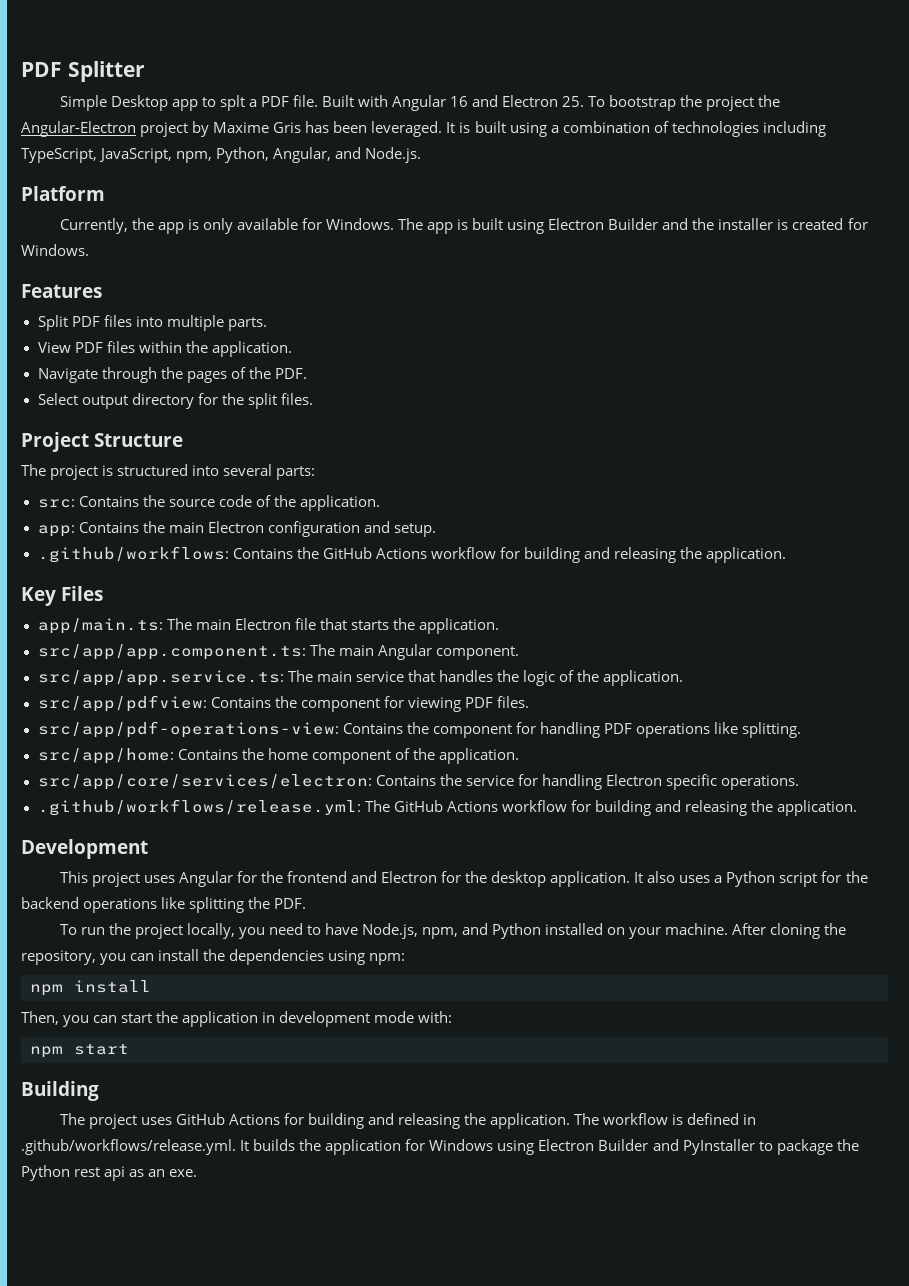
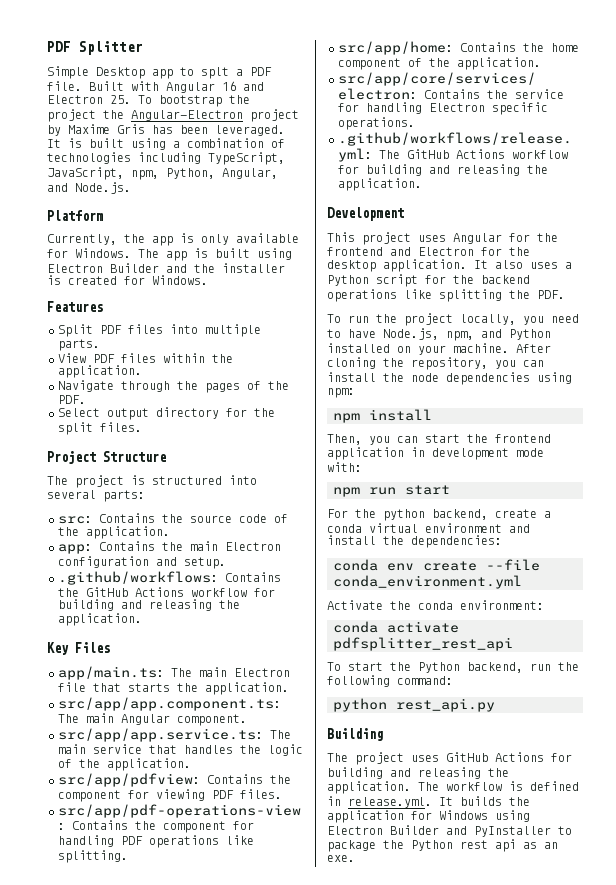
(226, 955) none -> [411,373,439,382] node
(179, 1017) none -> [495,434,551,443] frontend
[74,1044,129,1055] start -> [369,485,450,495] [327,509,551,521] [327,523,530,533] [327,535,502,548] [333,559,540,571] [333,575,522,589] [327,600,544,610] [333,621,459,633] [333,637,513,651] [327,662,579,673] [327,675,453,687] [333,698,495,712] run start // For the python backend, create a conda virtual environment and install the dependencies: // conda env create --file conda_environment.yml // Activate the conda environment: // conda activate pdfsplitter_rest_api // To start the Python backend, run the following command: // python rest_api.py
[21,1139,236,1155] .github/workflows/release.yml. -> [348,797,432,808] release.yml.

